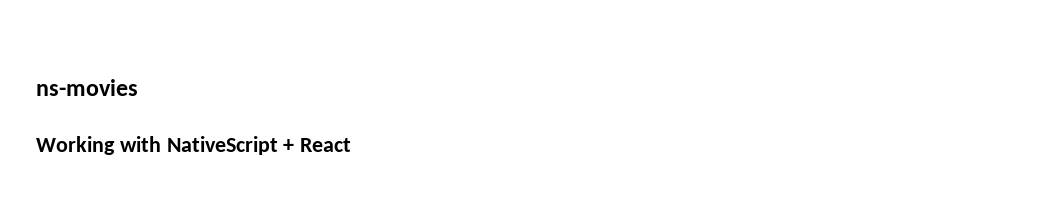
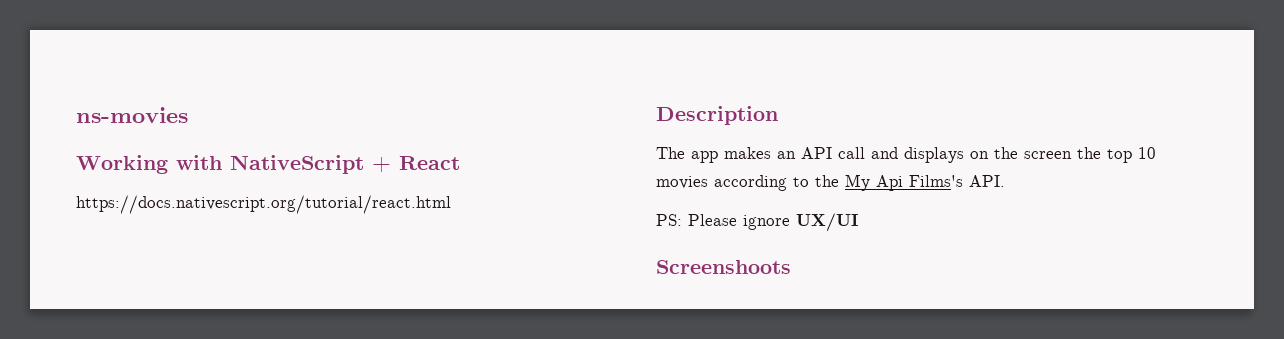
(352, 145) none -> [76,195,451,214] [656,106,778,125] [656,147,1156,163] [656,174,1005,191] [656,213,858,232] [656,260,791,274] // https://docs.nativescript.org/tutorial/react.html // Description // The app makes an API call and displays on the screen the top 10 movies according to the My Api Films's API. // PS: Please ignore UX/UI // Screenshoots

